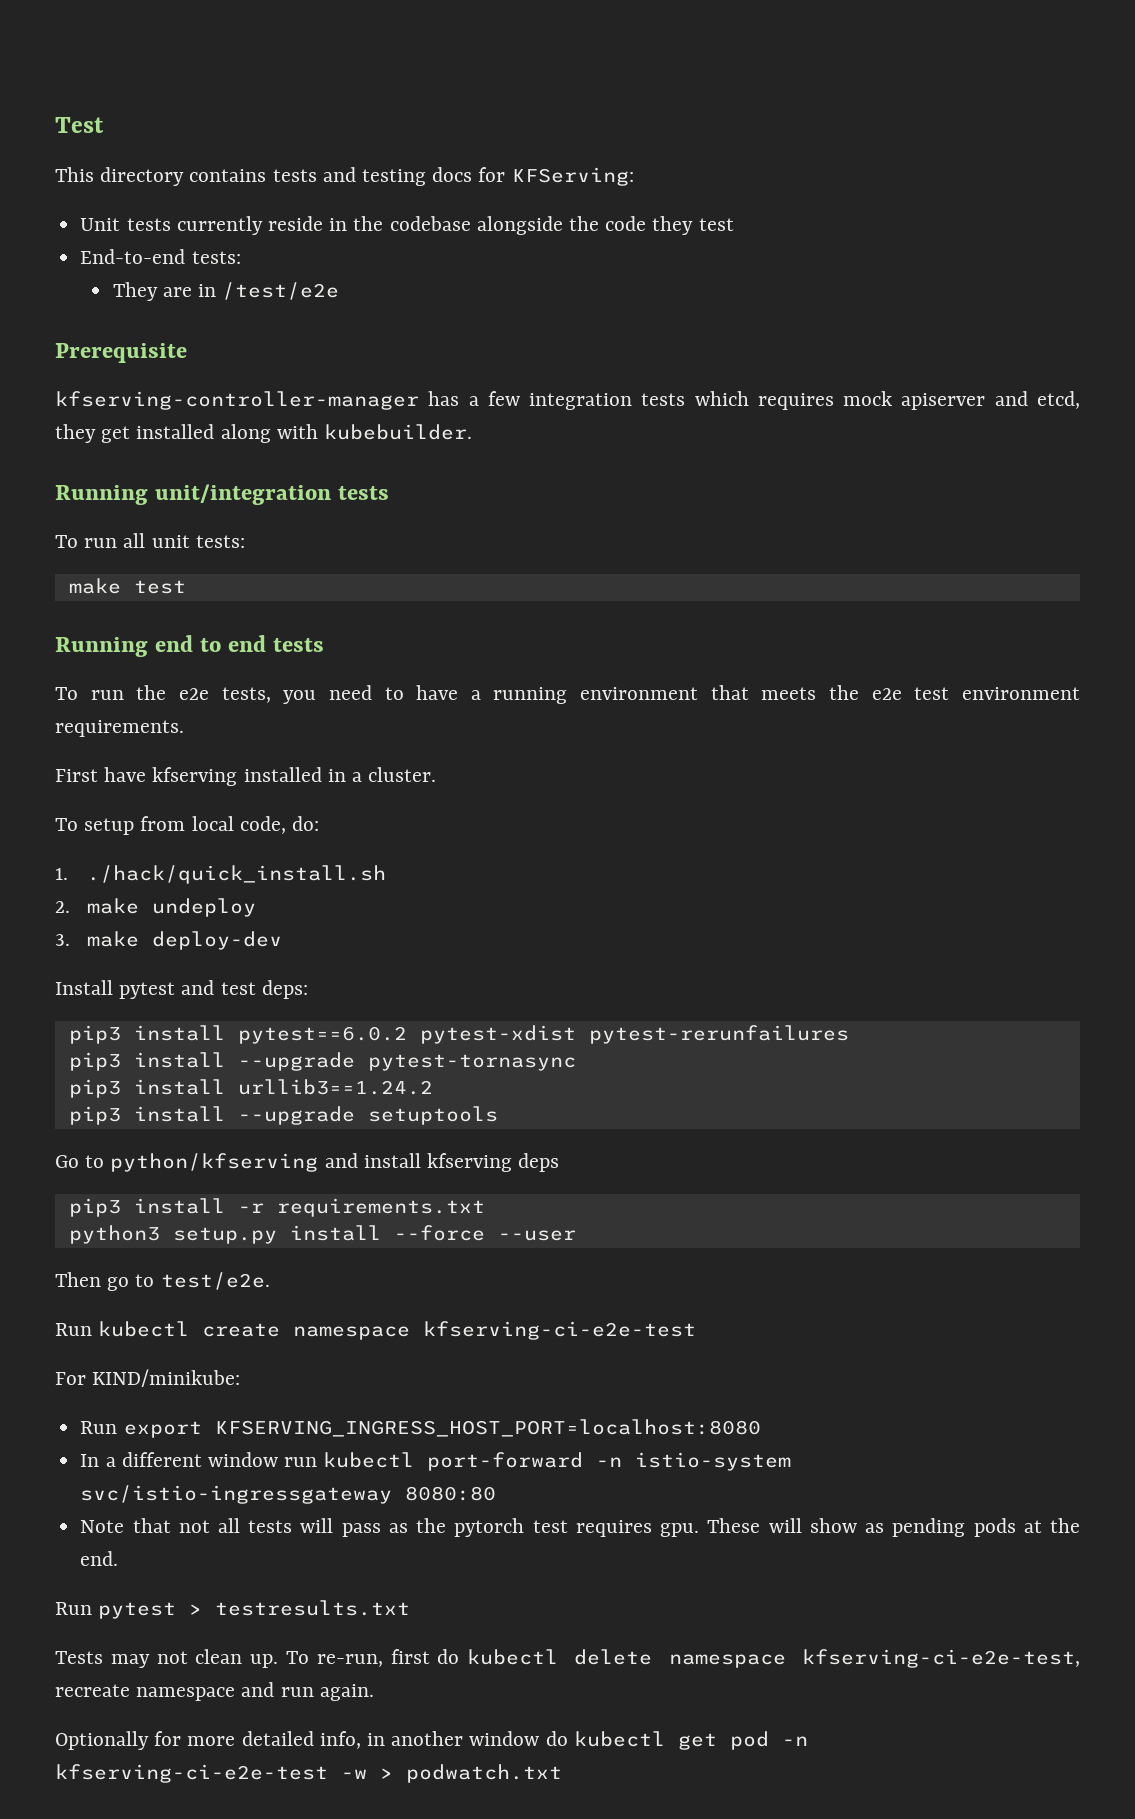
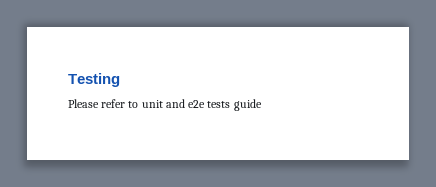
[55,117,104,133] [55,167,634,186] [80,216,734,235] [80,249,241,264] [112,282,340,301] [55,343,187,363] [55,391,1080,410] [55,424,473,443] [55,484,389,505] [55,533,245,548] [68,578,186,594] [55,635,324,657] [55,685,1080,704] [55,720,184,737] [55,767,437,786] [55,816,320,835] [55,865,387,884] [55,898,257,917] [55,931,283,950] [55,980,308,999] [68,1025,849,1044] [68,1052,576,1071] [68,1079,433,1098] [68,1106,498,1125] [55,1153,560,1172] [68,1198,485,1217] [68,1225,576,1244] [55,1272,270,1291] [55,1321,697,1340] [55,1369,241,1387] [80,1419,761,1438] [80,1452,792,1471] [80,1485,497,1504] [80,1518,1081,1537] [80,1551,119,1566] [55,1600,411,1619] [55,1649,1080,1668] [55,1682,374,1701] [55,1731,808,1750] [55,1764,562,1783] Test // This directory contains tests and testing docs for KFServing: // Unit tests currently reside in the codebase alongside the code they test // End-to-end tests: // They are in /test/e2e // Prerequisite // kfserving-controller-manager has a few integration tests which requires mock apiserver and etcd, they get installed along with kubebuilder. // Running unit/integration tests // To run all unit tests: // make test // Running end to end tests // To run the e2e tests, you need to have a running environment that meets the e2e test environment requirements. // First have kfserving installed in a cluster. // To setup from local code, do: // 1. ./hack/quick_install.sh // 2. make undeploy // 3. make deploy-dev // Install pytest and test deps: // pip3 install pytest==6.0.2 pytest-xdist pytest-rerunfailures // pip3 install --upgrade pytest-tornasync // pip3 install urllib3==1.24.2 // pip3 install --upgrade setuptools // Go to python/kfserving and install kfserving deps // pip3 install -r requirements.txt // python3 setup.py install --force --user // Then go to test/e2e. // Run kubectl create namespace kfserving-ci-e2e-test // For KIND/minikube: // Run export KFSERVING_INGRESS_HOST_PORT=localhost:8080 // In a different window run kubectl port-forward -n istio-system svc/istio-ingressgateway 8080:80 // Note that not all tests will pass as the pytorch test requires gpu. These will show as pending pods at the end. // Run pytest > testresults.txt // Tests may not clean up. To re-run, first do kubectl delete namespace kfserving-ci-e2e-test, recreate namespace and run again. // Optionally for more detailed info, in another window do kubectl get pod -n kfserving-ci-e2e-test -w > podwatch.txt -> [68,73,120,87] [68,99,262,111] Testing // Please refer to unit and e2e tests guide

